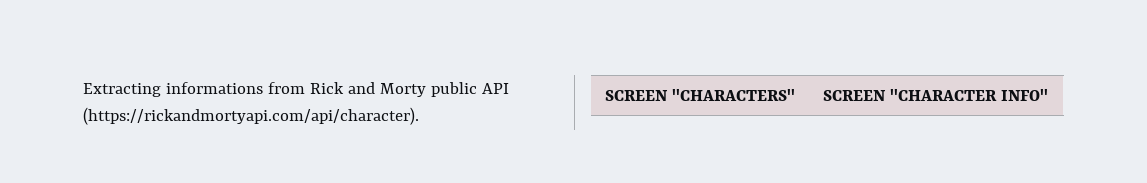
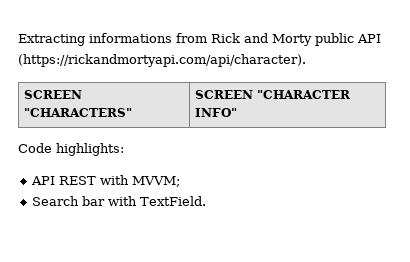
(1049, 95) none -> [18,143,124,156] [31,175,181,187] [32,196,207,206] // Code highlights: // API REST with MVVM; // Search bar with TextField.

